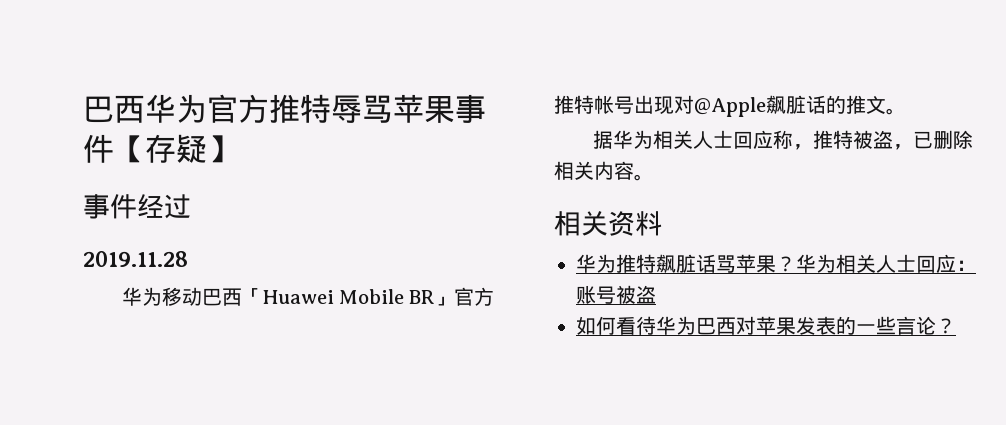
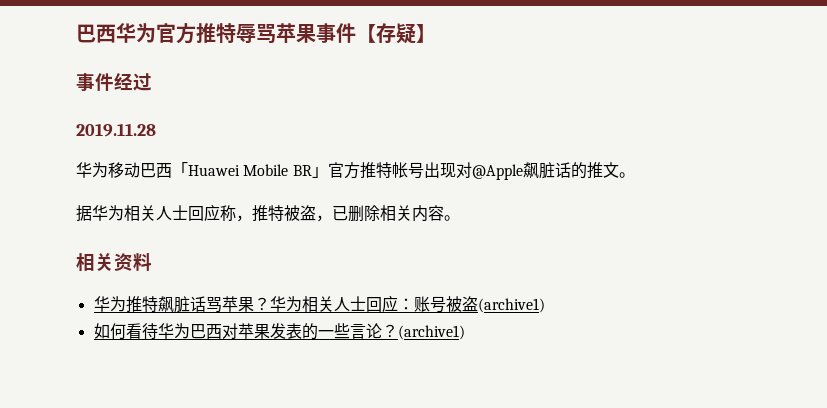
(656, 294) none -> [477,298,545,313] (archive1)
(956, 326) none -> [397,325,465,340] (archive1)

